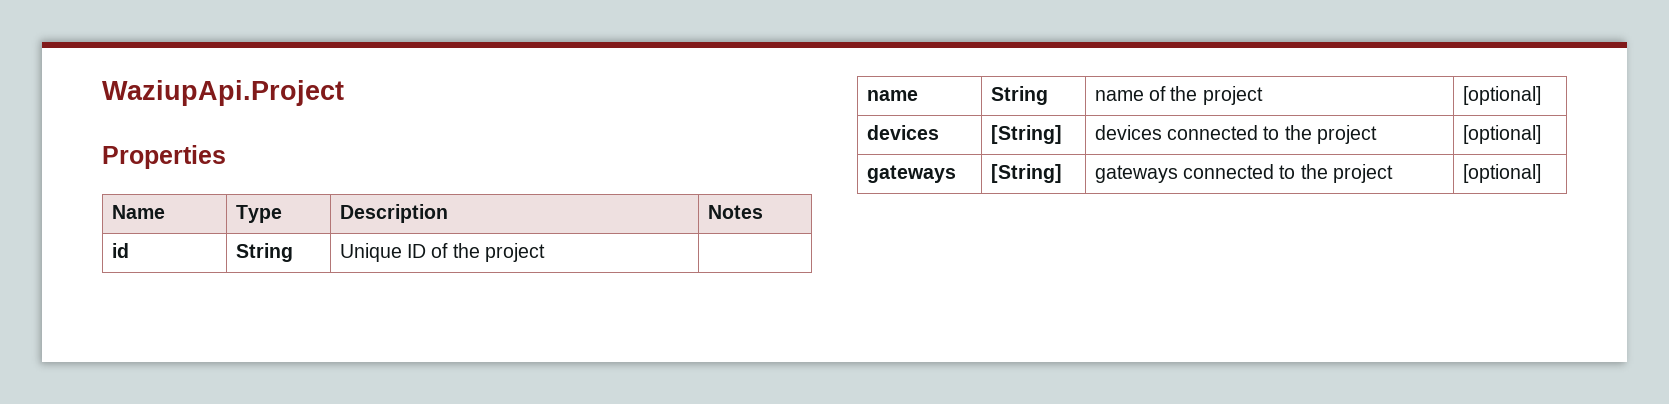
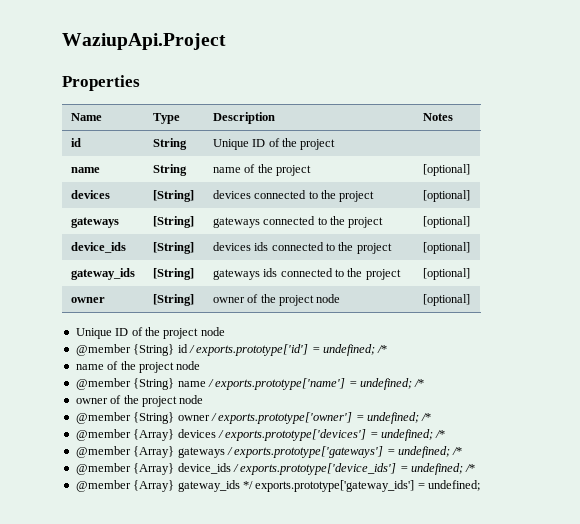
(1541, 173) none -> [70,242,126,253] [152,242,194,254] [212,242,392,254] [422,242,470,254] [70,268,135,280] [152,268,194,280] [212,268,401,280] [422,268,470,280] [70,297,105,303] [152,294,194,306] [212,294,341,306] [422,294,470,306] [75,327,225,339] [75,344,388,356] [75,361,201,373] [75,378,425,390] [75,395,204,407] [75,412,432,424] [75,429,446,441] [75,446,463,458] [75,463,476,475] [75,480,480,492] // device_ids | [String] | devices ids connected to the project | [optional] // gateway_ids | [String] | gateways ids connected to the project | [optional] // owner | [String] | owner of the project node | [optional] // Unique ID of the project node // @member {String} id / exports.prototype['id'] = undefined; /* // name of the project node // @member {String} name / exports.prototype['name'] = undefined; /* // owner of the project node // @member {String} owner / exports.prototype['owner'] = undefined; /* // @member {Array} devices / exports.prototype['devices'] = undefined; /* // @member {Array} gateways / exports.prototype['gateways'] = undefined; /* // @member {Array} device_ids / exports.prototype['device_ids'] = undefined; /* // @member {Array} gateway_ids */ exports.prototype['gateway_ids'] = undefined;

